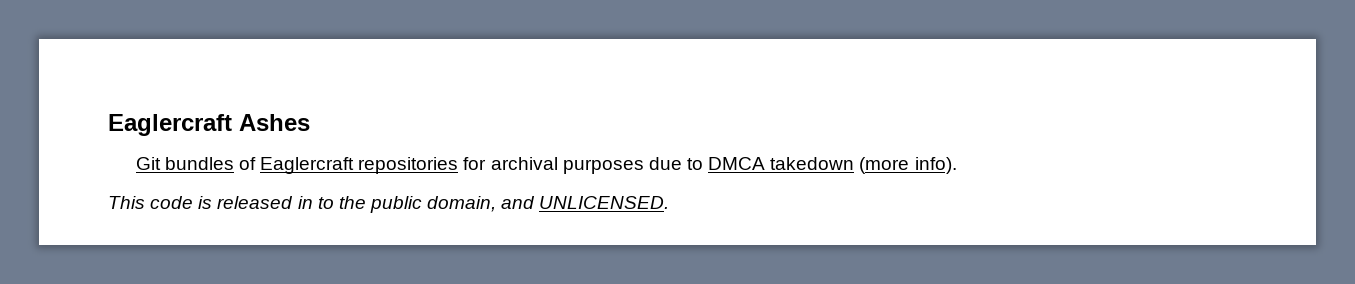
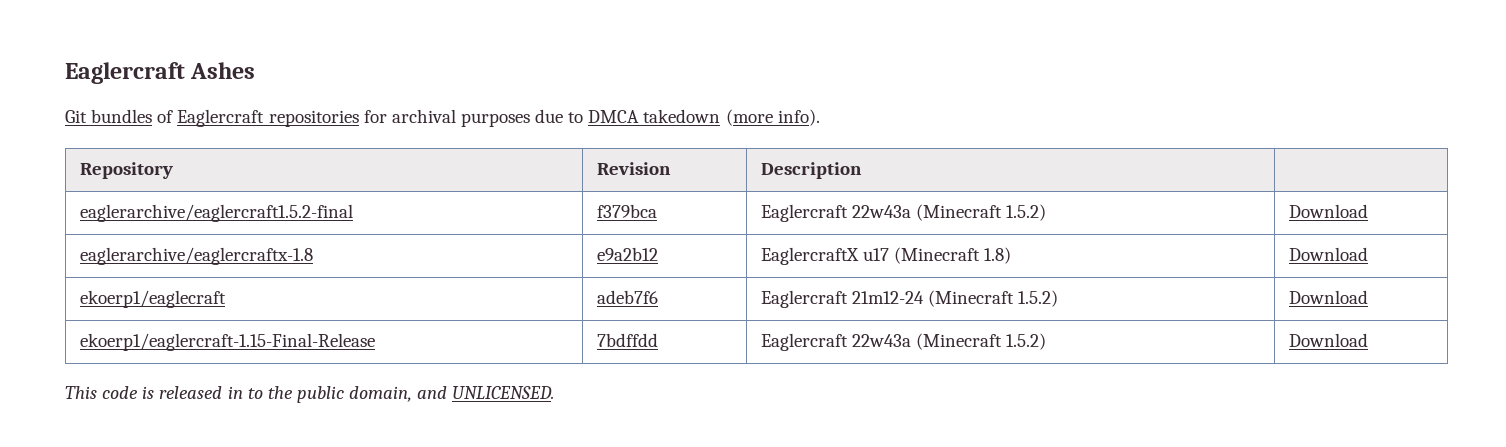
(957, 165) none -> [79,162,173,179] [596,162,671,175] [760,162,862,179] [79,204,353,222] [596,204,657,218] [760,204,1046,222] [1288,204,1368,218] [79,247,313,265] [596,247,658,261] [760,247,1011,265] [1288,247,1368,261] [79,290,226,308] [596,290,658,304] [760,290,1058,308] [1288,290,1368,304] [79,333,375,351] [596,333,658,347] [760,333,1046,351] [1288,333,1368,347] // Repository | Revision | Description | // eaglerarchive/eaglercraft1.5.2-final | f379bca | Eaglercraft 22w43a (Minecraft 1.5.2) | Download // eaglerarchive/eaglercraftx-1.8 | e9a2b12 | EaglercraftX u17 (Minecraft 1.8) | Download // ekoerp1/eaglecraft | adeb7f6 | Eaglercraft 21m12-24 (Minecraft 1.5.2) | Download // ekoerp1/eaglercraft-1.15-Final-Release | 7bdffdd | Eaglercraft 22w43a (Minecraft 1.5.2) | Download

